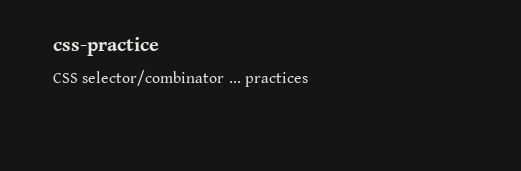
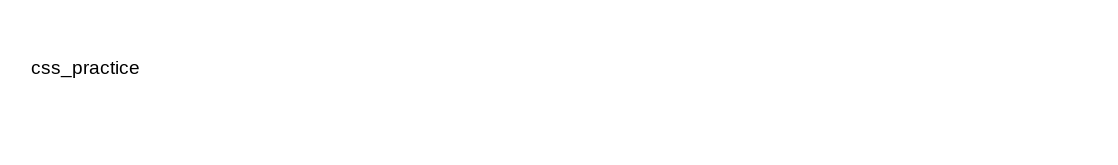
[53,37,159,56] [53,70,308,87] css-practice // CSS selector/combinator ... practices -> [31,61,140,78] css_practice

